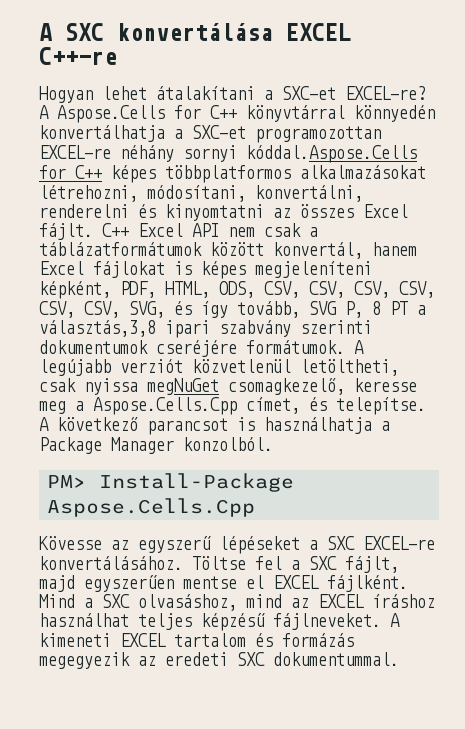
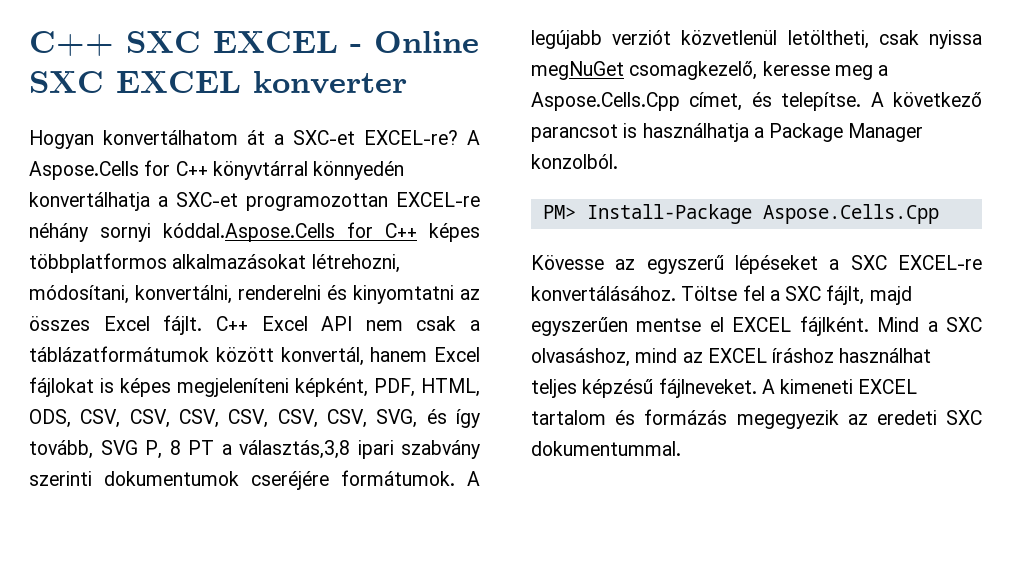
[39,23,351,41] [39,47,117,65] A SXC konvertálása EXCEL C++-re -> [29,31,479,56] [29,71,407,94] C++ SXC EXCEL - Online SXC EXCEL konverter
[102,86,255,100] lehet átalakítani -> [103,130,265,145] konvertálhatom át

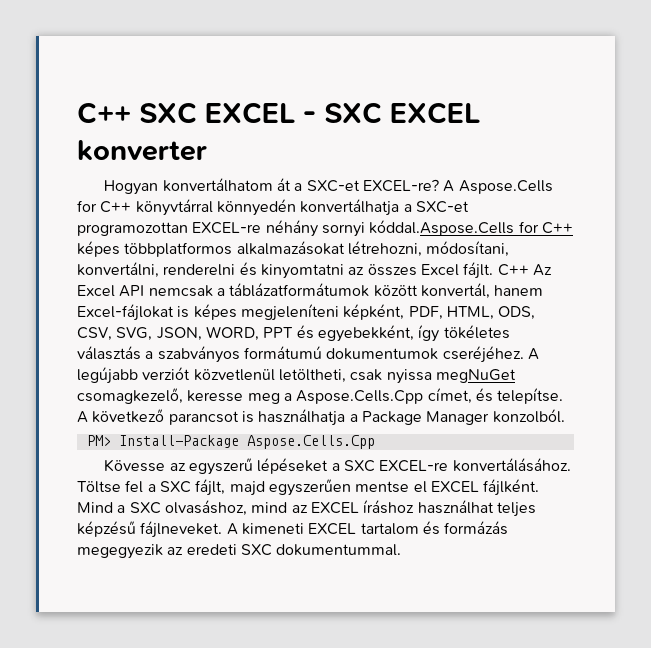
[374,31,479,53] Online -> (316, 117) none
(248, 323) none -> [532,264,552,276] Az
[365,316,457,331] nem csak -> [148,285,213,297] nemcsak
[434,347,480,362] [29,377,94,397] Excel fájlokat -> [77,304,174,321] Excel-fájlokat
[129,409,480,428] [29,440,480,459] [29,470,455,490] CSV, CSV, CSV, CSV, CSV, SVG, és így tovább, SVG P, 8 PT a választás,3,8 ipari szabvány szerinti dokumentumok cseréjére formátumok. -> [116,325,510,342] [77,346,524,363] SVG, JSON, WORD, PPT és egyebekként, így tökéletes választás a szabványos formátumú dokumentumok cseréjéhez.

